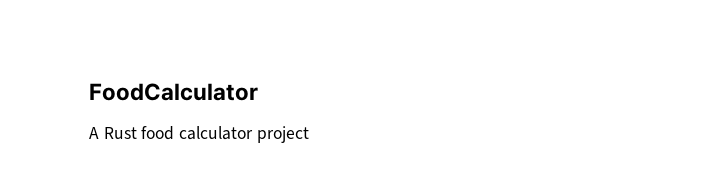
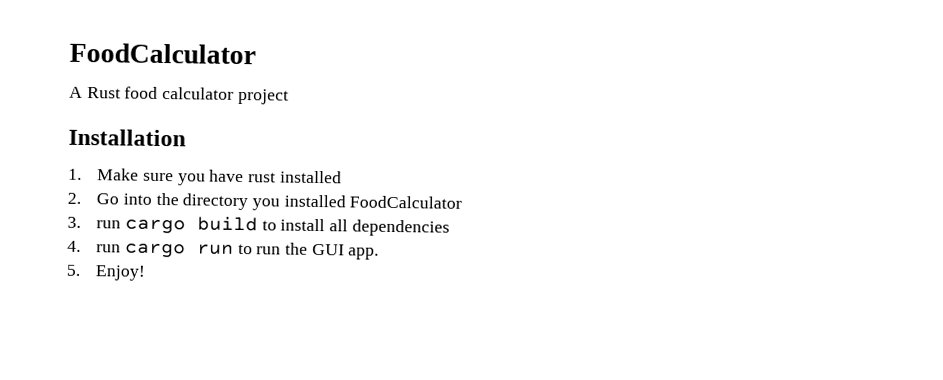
(309, 134) none -> [68,128,186,147] [68,168,342,186] [67,192,463,211] [67,216,450,237] [67,240,380,260] [66,264,146,281] // Installation // 1. Make sure you have rust installed // 2. Go into the directory you installed FoodCalculator // 3. run cargo build to install all dependencies // 4. run cargo run to run the GUI app. // 5. Enjoy!

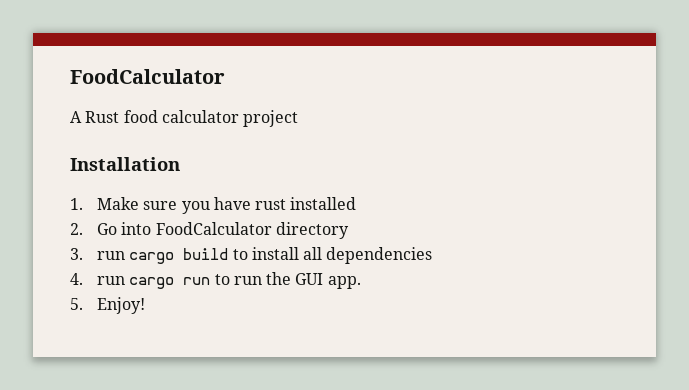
[155,192,179,206] the -> [155,222,272,235] FoodCalculator
[251,194,463,211] you installed FoodCalculator -> (349, 230) none

